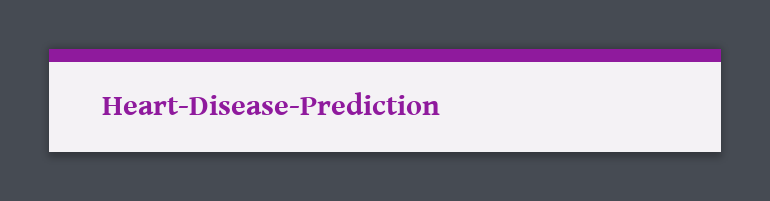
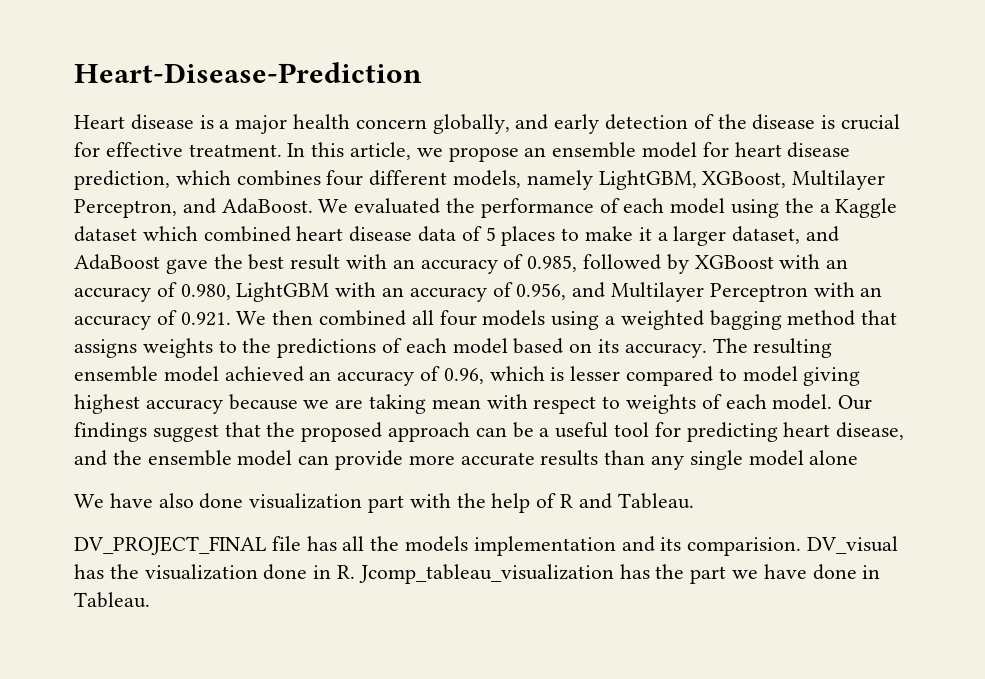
(440, 103) none -> [74,114,901,134] [74,142,851,162] [74,170,886,190] [74,198,898,218] [74,226,840,246] [74,254,849,274] [74,282,883,302] [74,310,898,330] [74,338,833,358] [74,366,861,386] [74,394,873,414] [74,422,905,442] [74,450,859,470] [74,493,694,513] [74,536,899,556] [74,564,881,584] [74,592,150,608] // Heart disease is a major health concern globally, and early detection of the disease is crucial for effective treatment. In this article, we propose an ensemble model for heart disease prediction, which combines four different models, namely LightGBM, XGBoost, Multilayer Perceptron, and AdaBoost. We evaluated the performance of each model using the a Kaggle dataset which combined heart disease data of 5 places to make it a larger dataset, and AdaBoost gave the best result with an accuracy of 0.985, followed by XGBoost with an accuracy of 0.980, LightGBM with an accuracy of 0.956, and Multilayer Perceptron with an accuracy of 0.921. We then combined all four models using a weighted bagging method that assigns weights to the predictions of each model based on its accuracy. The resulting ensemble model achieved an accuracy of 0.96, which is lesser compared to model giving highest accuracy because we are taking mean with respect to weights of each model. Our findings suggest that the proposed approach can be a useful tool for predicting heart disease, and the ensemble model can provide more accurate results than any single model alone // We have also done visualization part with the help of R and Tableau. // DV_PROJECT_FINAL file has all the models implementation and its comparision. DV_visual has the visualization done in R. Jcomp_tableau_visualization has the part we have done in Tableau.

